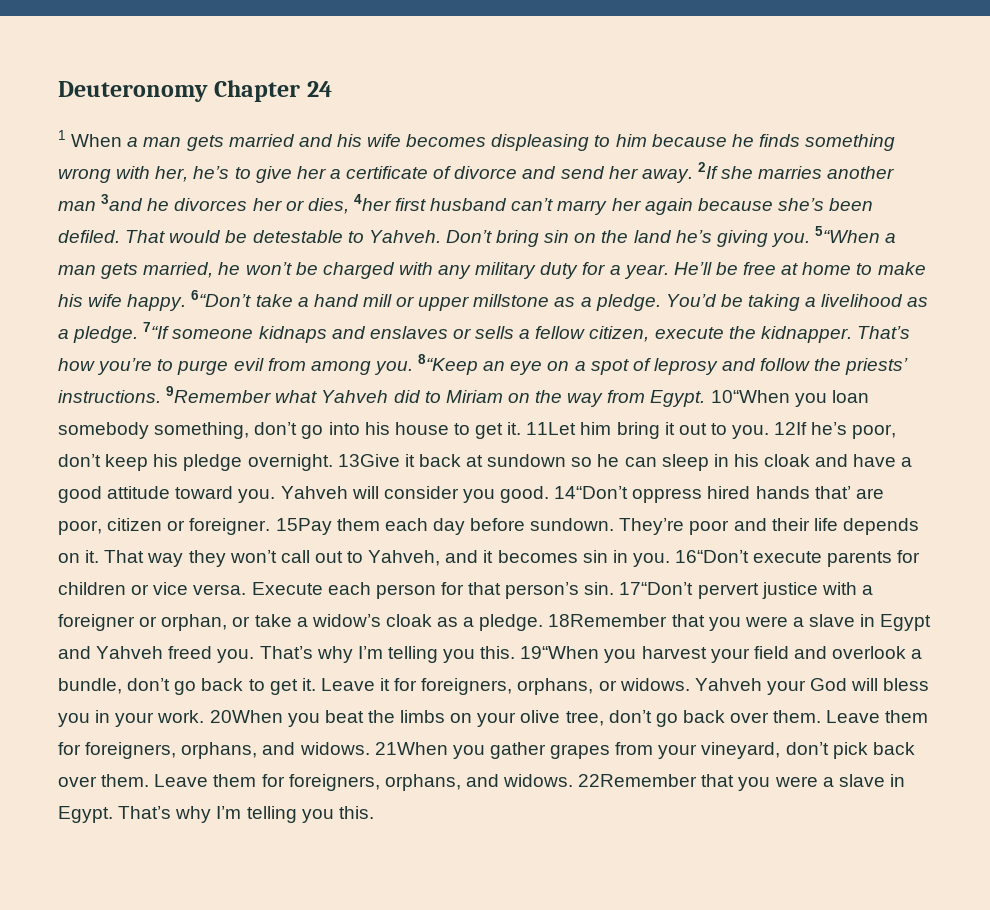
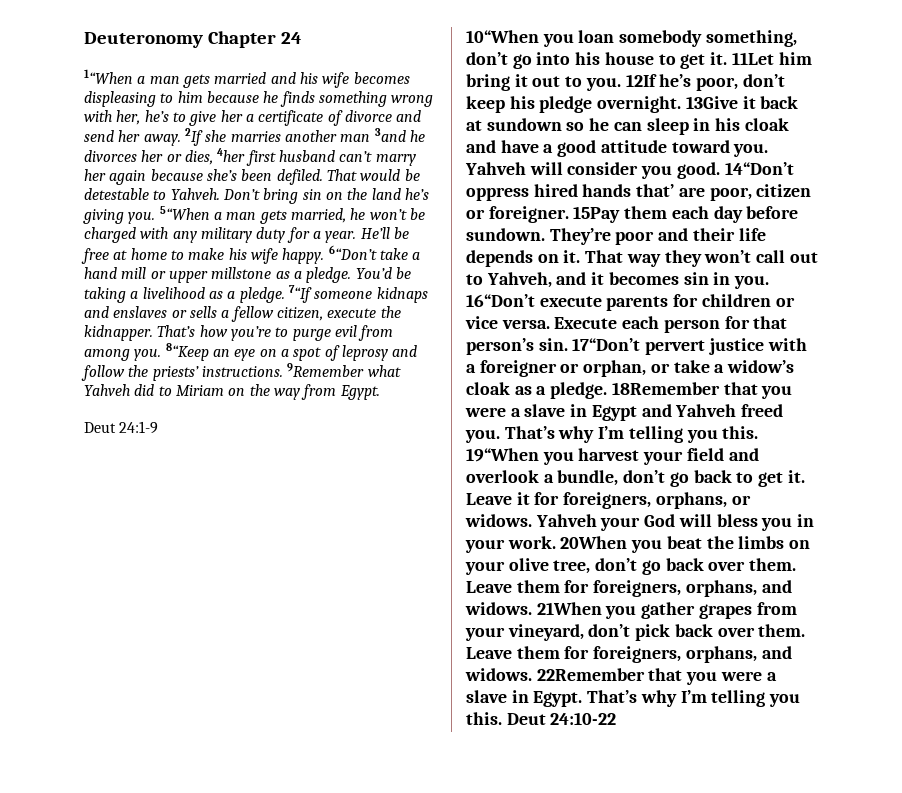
[58,130,123,147] 1 When -> [84,69,133,84] 1“When
(706, 398) none -> [84,421,159,434] // Deut 24:1-9 //
(374, 812) none -> [506,712,617,725] Deut 24:10-22

